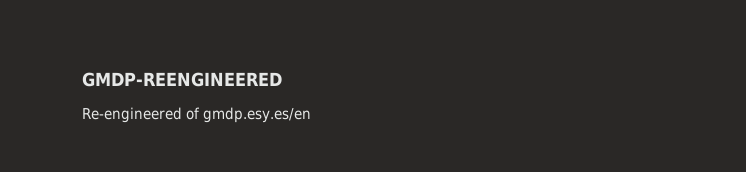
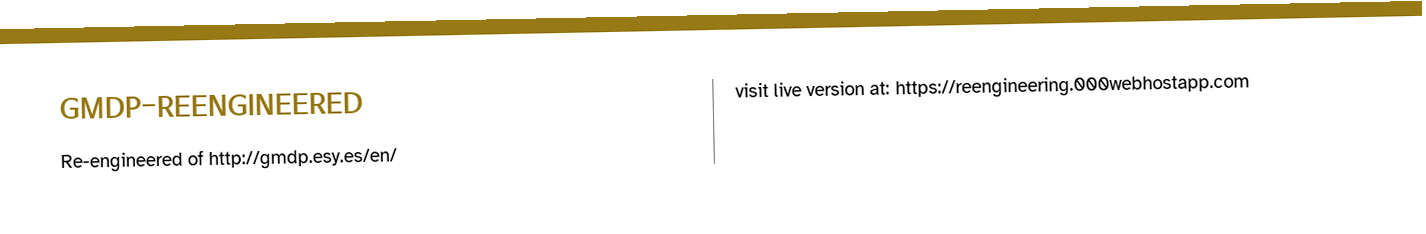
[203,107,312,123] gmdp.esy.es/en -> [208,148,398,171] [735,73,1250,100] http://gmdp.esy.es/en/ // visit live version at: https://reengineering.000webhostapp.com

